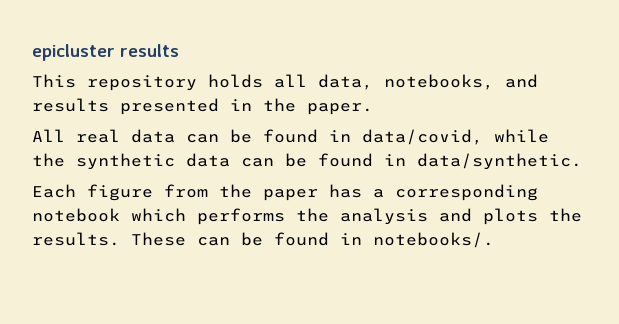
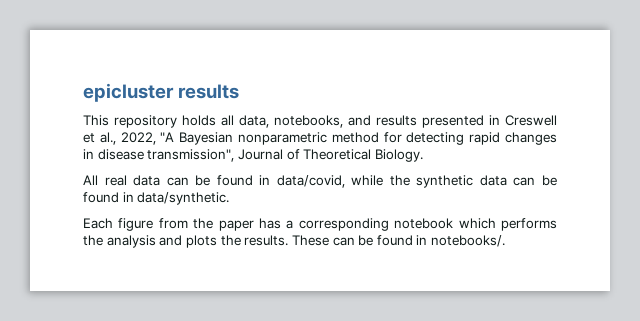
[263,98,373,115] the paper. -> [505,115,557,126] [83,132,557,145] [83,149,423,162] Creswell et al., 2022, "A Bayesian nonparametric method for detecting rapid changes in disease transmission", Journal of Theoretical Biology.

